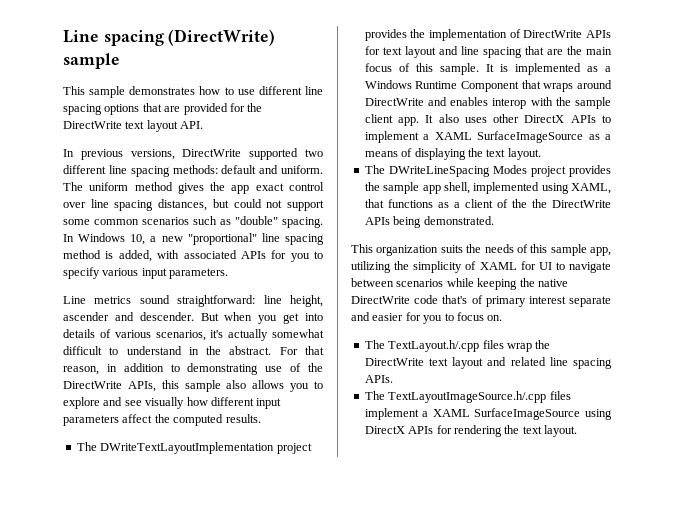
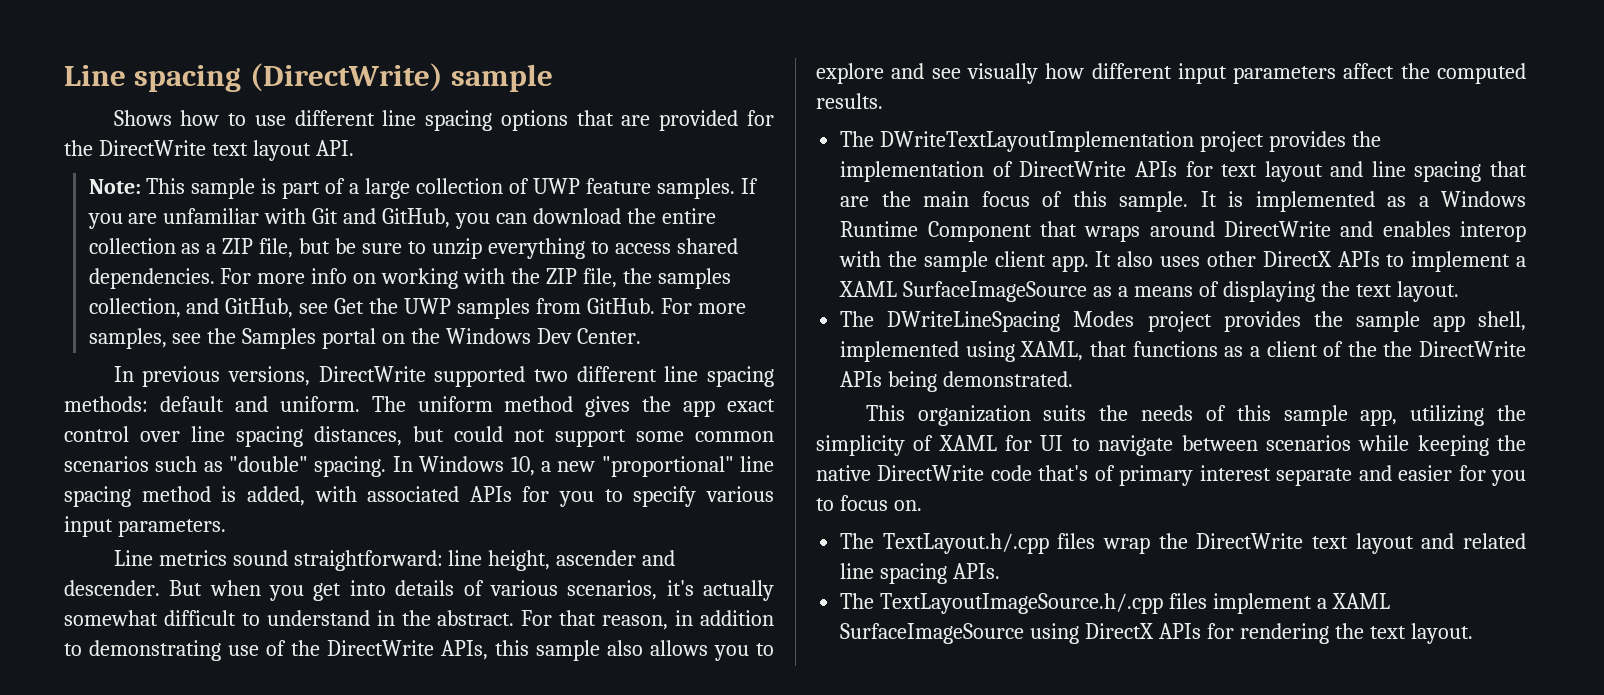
[63,86,196,98] This sample demonstrates -> [113,110,172,126] Shows
(204, 125) none -> [88,178,758,199] [87,208,716,229] [88,238,738,259] [88,268,731,289] [88,298,746,319] [88,328,641,349] // Note: This sample is part of a large collection of UWP feature samples. If you are unfamiliar with Git and GitHub, you can download the entire collection as a ZIP file, but be sure to unzip everything to access shared dependencies. For more info on working with the ZIP file, the samples collection, and GitHub, see Get the UWP samples from GitHub. For more samples, see the Samples portal on the Windows Dev Center.

